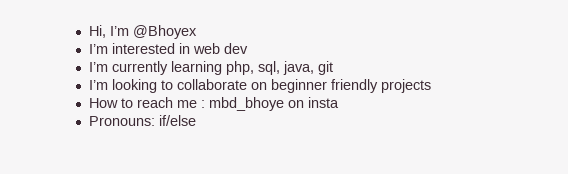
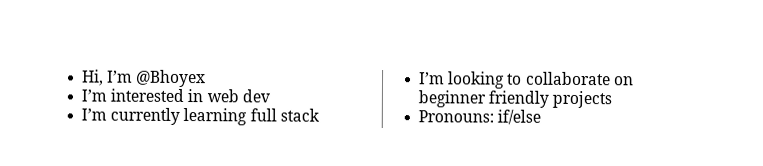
[225,61,333,75] php, sql, java, git -> [249,108,320,122] full stack
[88,97,339,111] // How to reach me : mbd_bhoye on insta -> (613, 99) none

